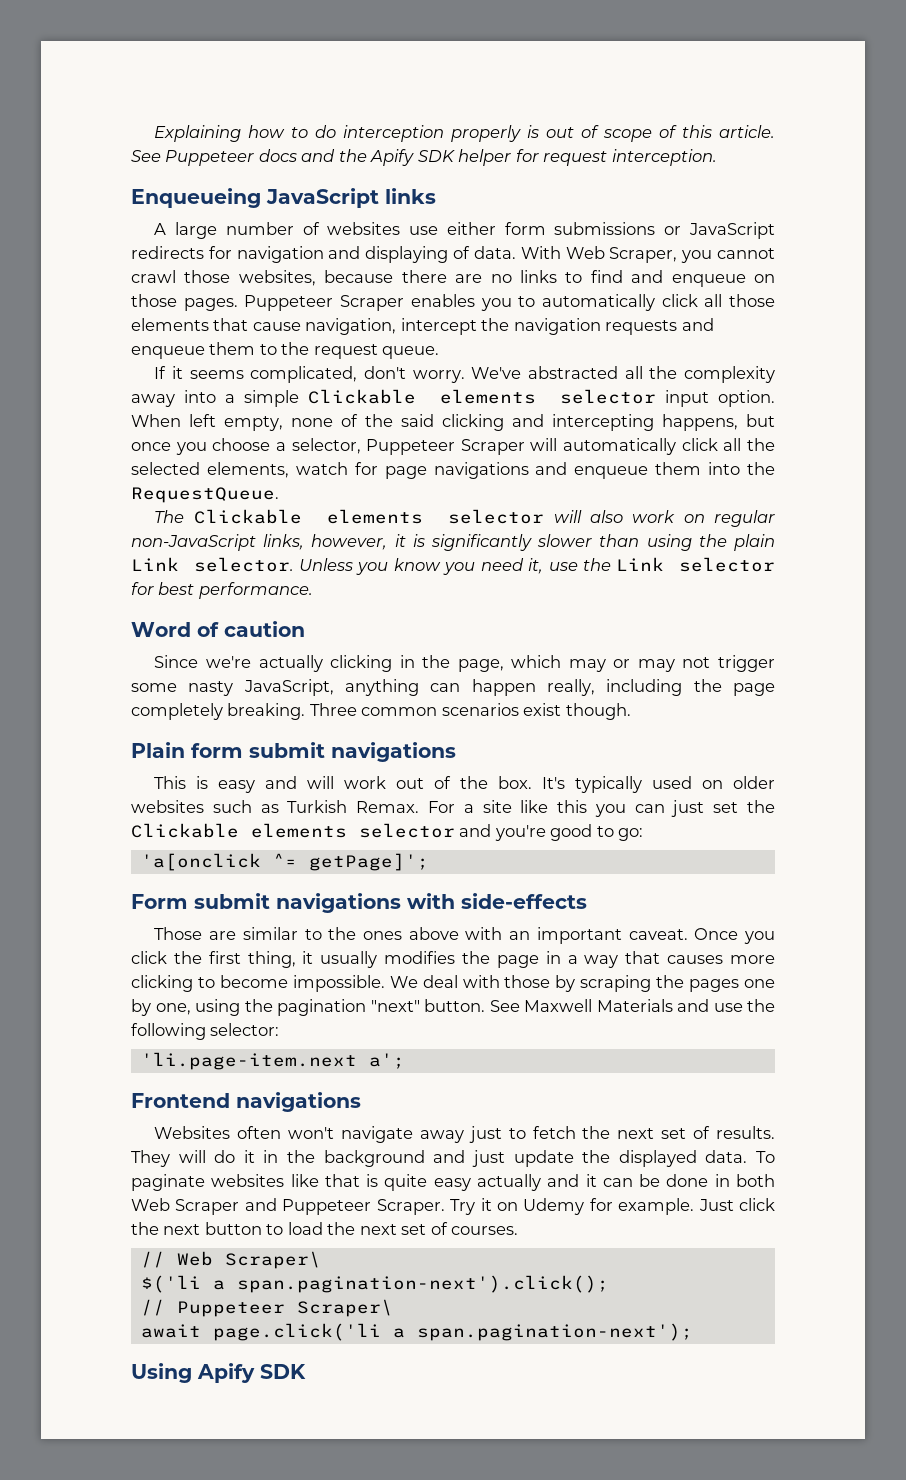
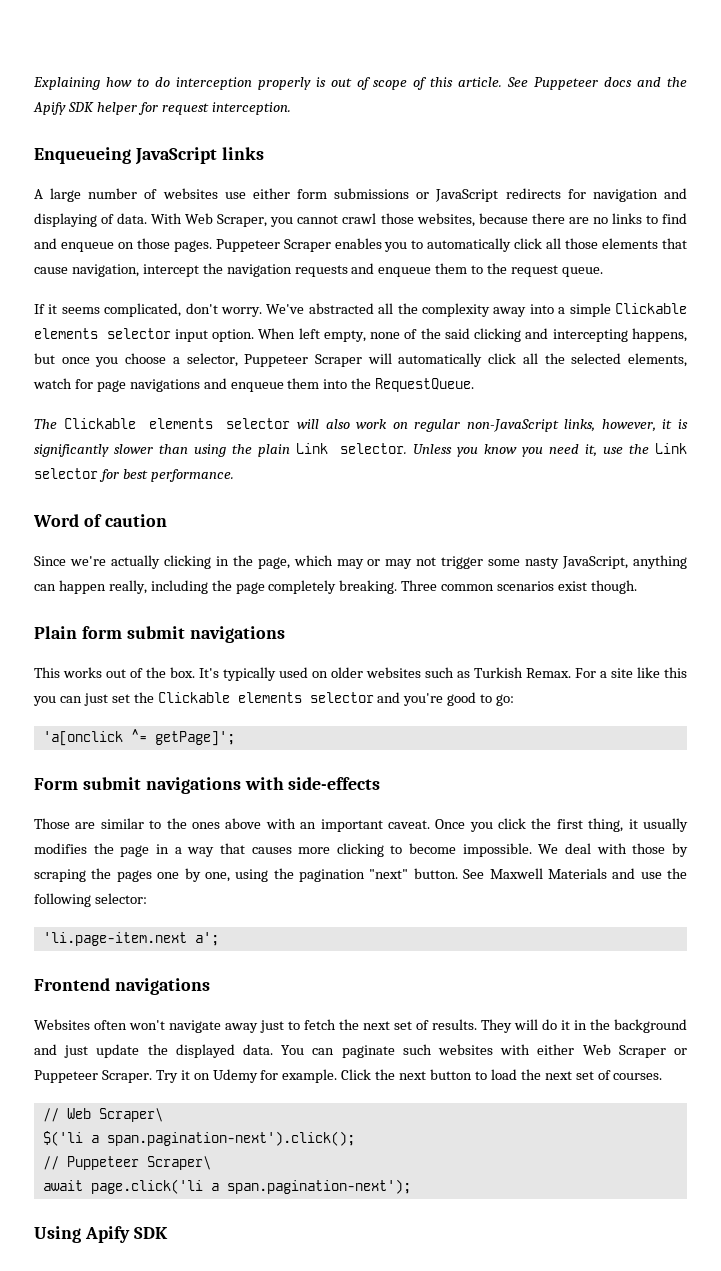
[196,776,387,793] is easy and will work -> [63,667,102,678] works
[756,1151,776,1163] [131,1174,776,1191] To paginate websites like that is quite easy actually and it can be done in both -> [281,1044,575,1058] You can paginate such websites with either
[244,1198,277,1211] and -> [674,1048,687,1055] or
[698,1198,775,1211] Just click -> [341,1069,372,1080] Click

